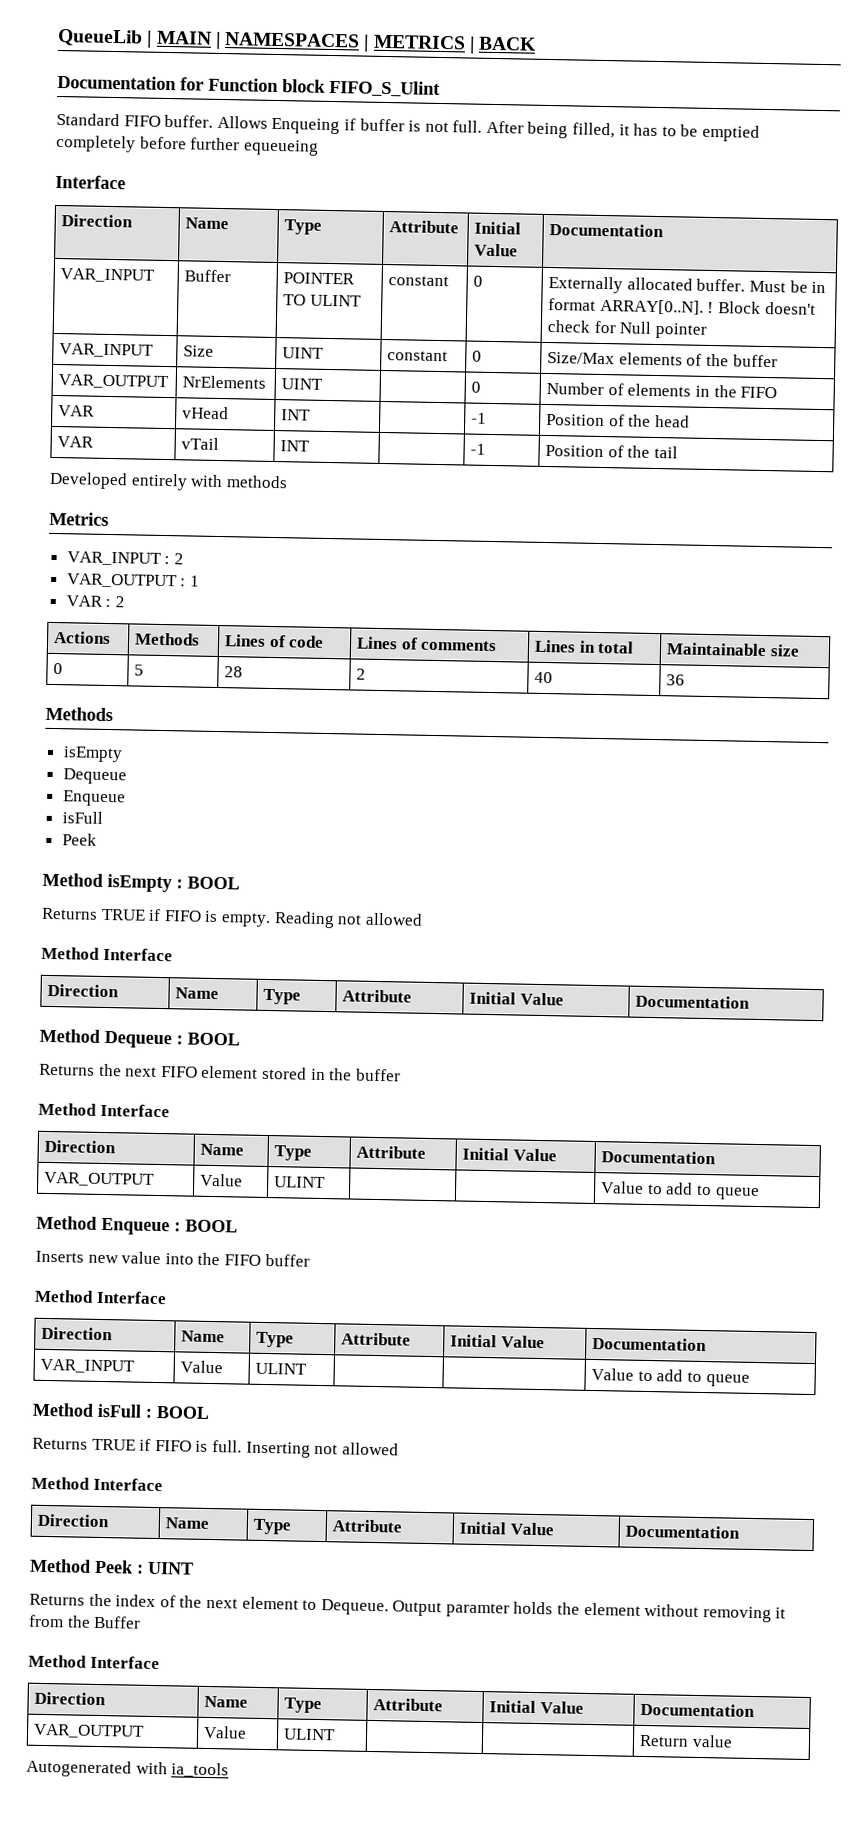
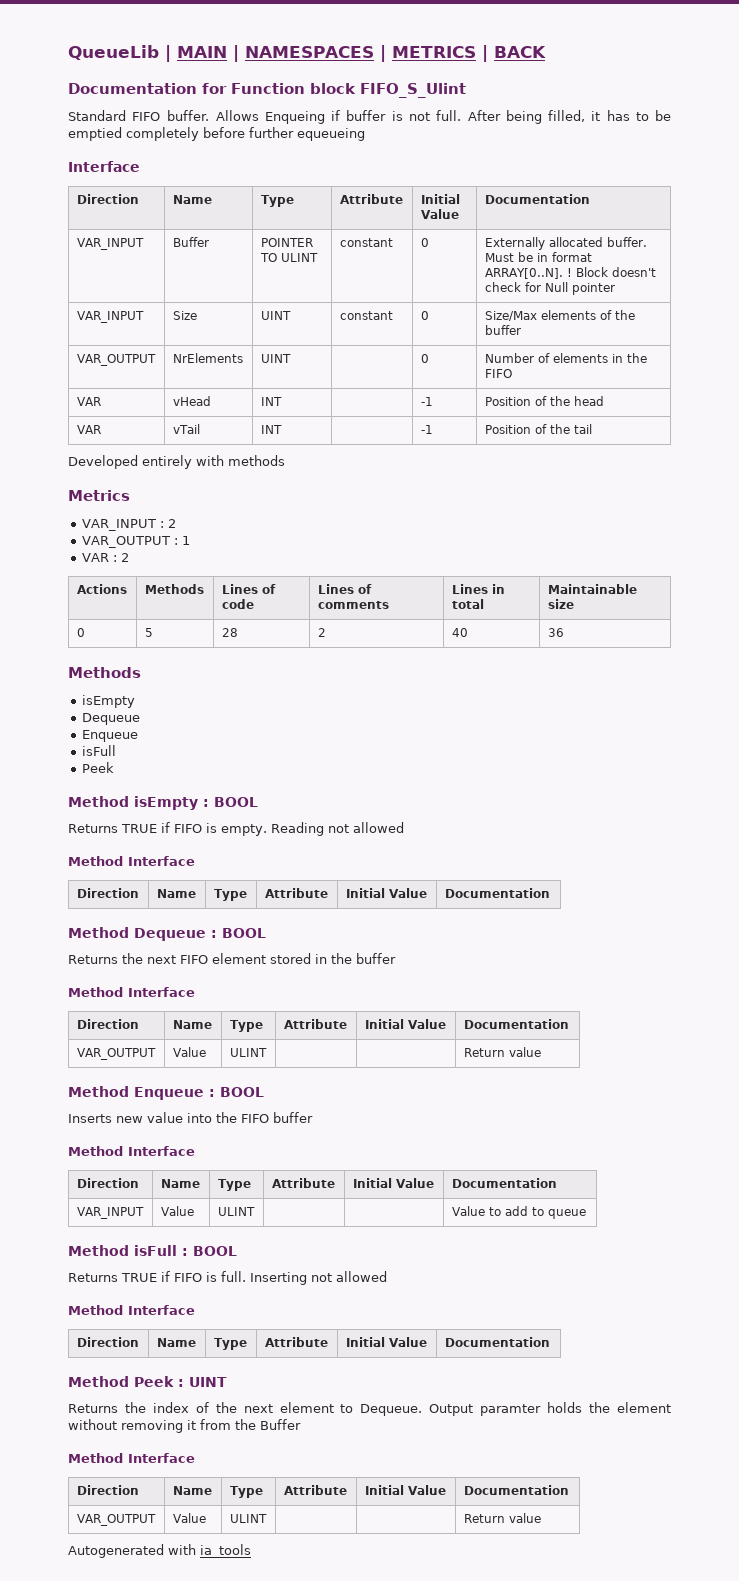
[601,1181,760,1201] Value to add to queue -> [463,1047,541,1057] Return value

